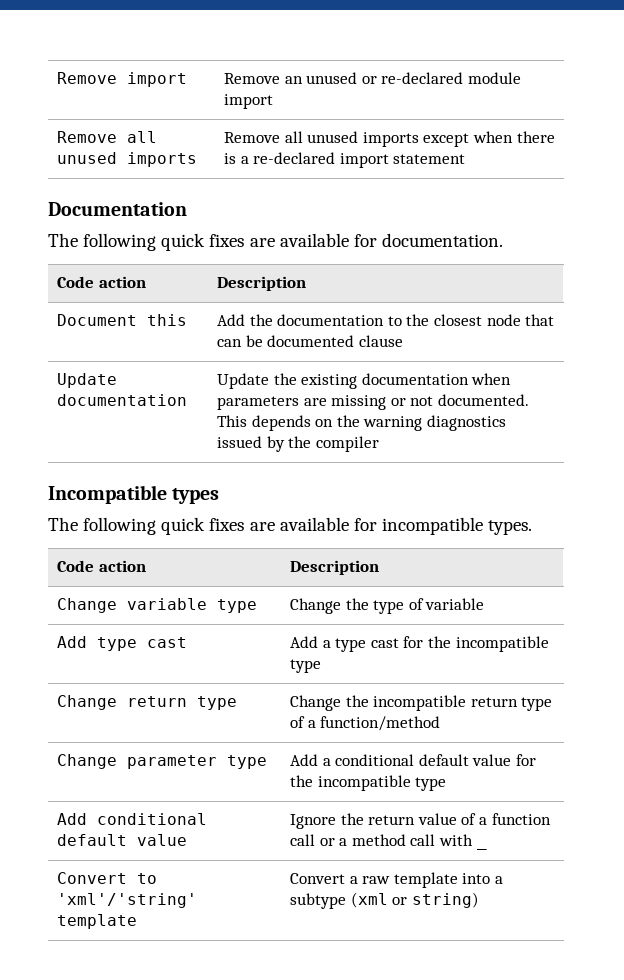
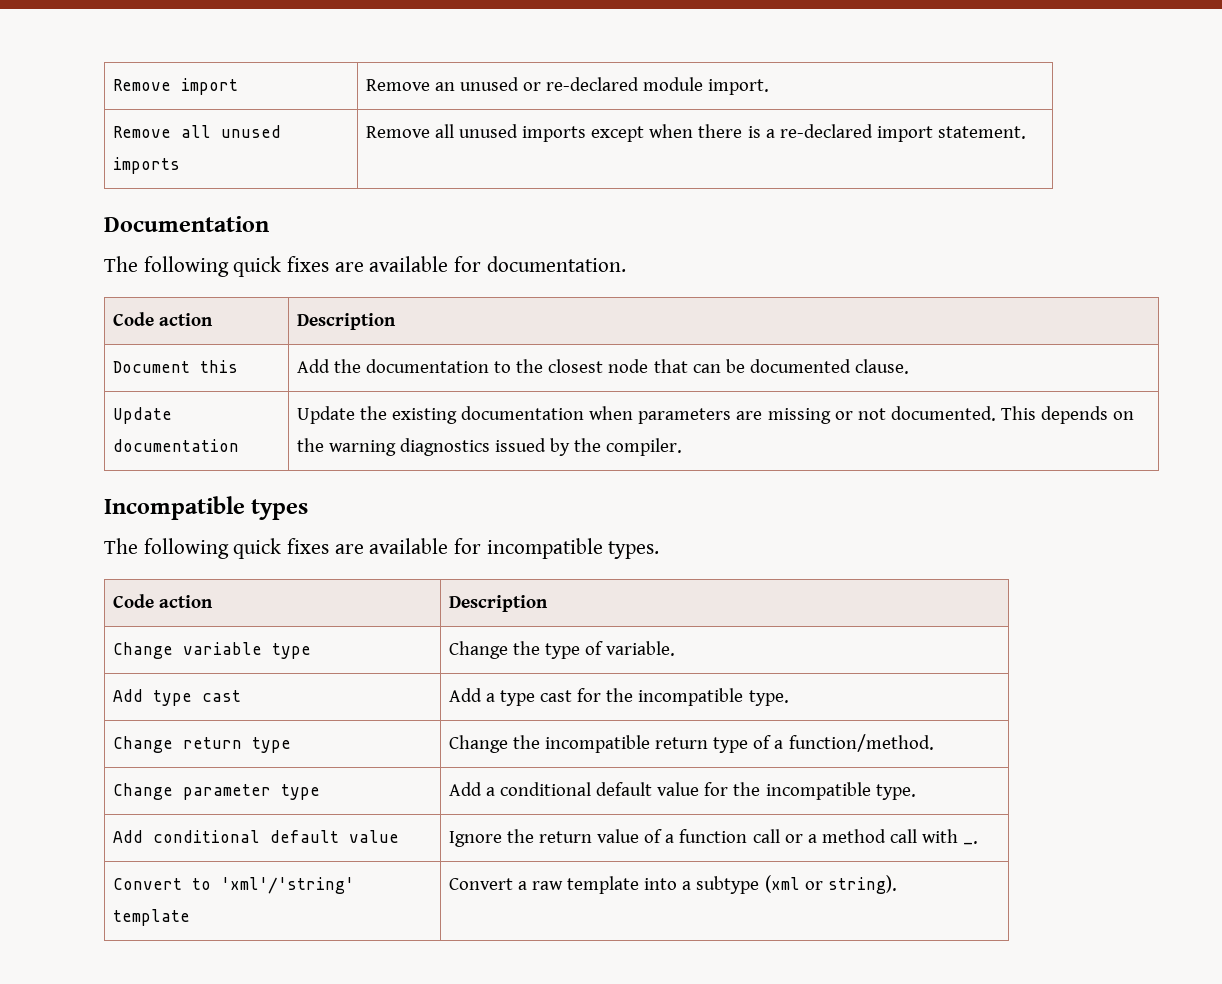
[224,94,274,109] import -> [708,79,770,95] import.
[393,154,466,164] statement -> [938,126,1027,139] statement.
[358,335,403,347] clause -> [855,359,910,374] clause.
[315,436,379,452] compiler -> [606,438,683,456] compiler.
[425,598,485,610] variable -> [606,641,676,656] variable.
[290,659,322,673] type -> [748,690,789,706] type.
[320,716,441,731] function/method -> [788,734,934,752] function/method.
[415,777,447,791] type -> [875,784,916,800] type.
[476,846,487,850] _ -> [963,841,979,845] _.
[411,892,479,908] string) -> [827,875,897,894] string).

